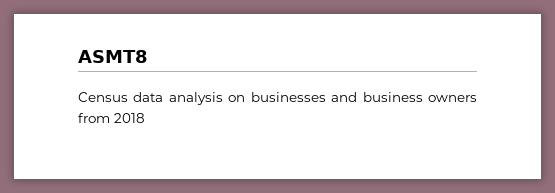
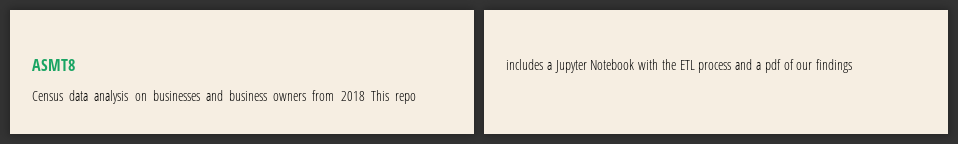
(145, 118) none -> [370,90,416,104] [506,59,853,73] This repo includes a Jupyter Notebook with the ETL process and a pdf of our findings

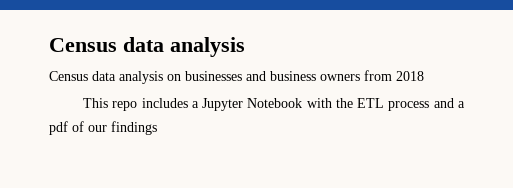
[32,59,75,71] ASMT8 -> [49,37,245,57] Census data analysis
(365, 96) none -> (424, 76) //

